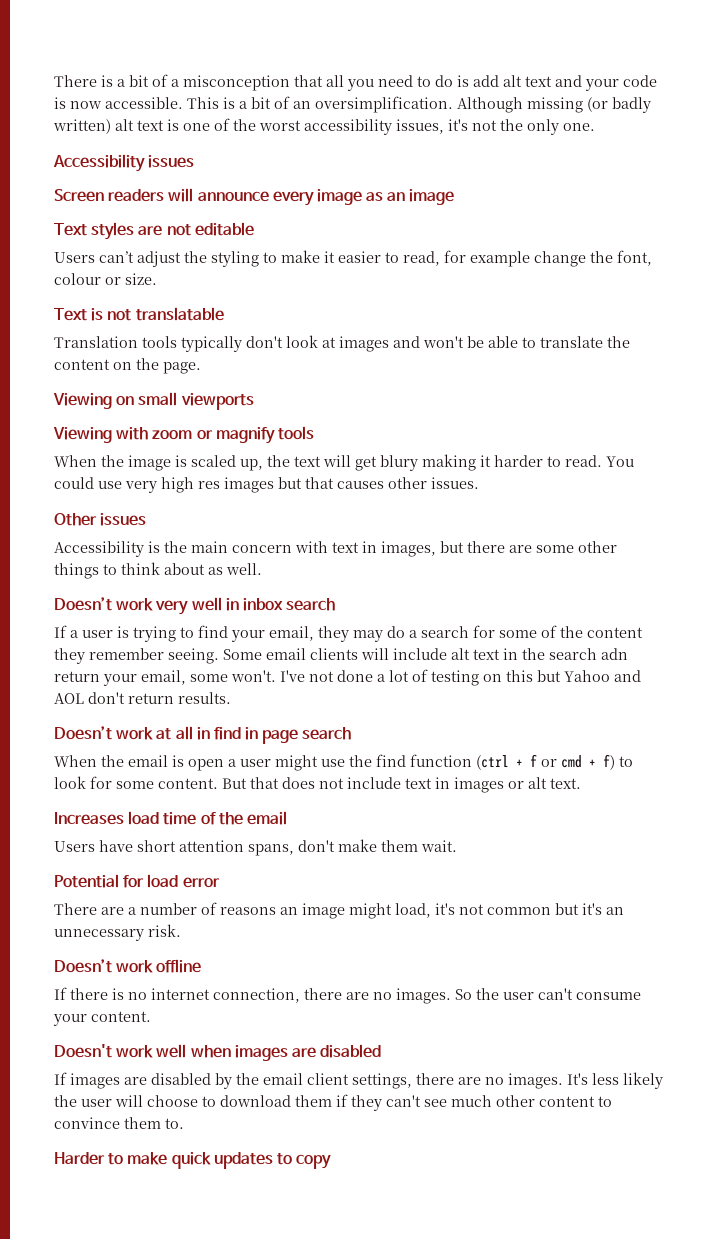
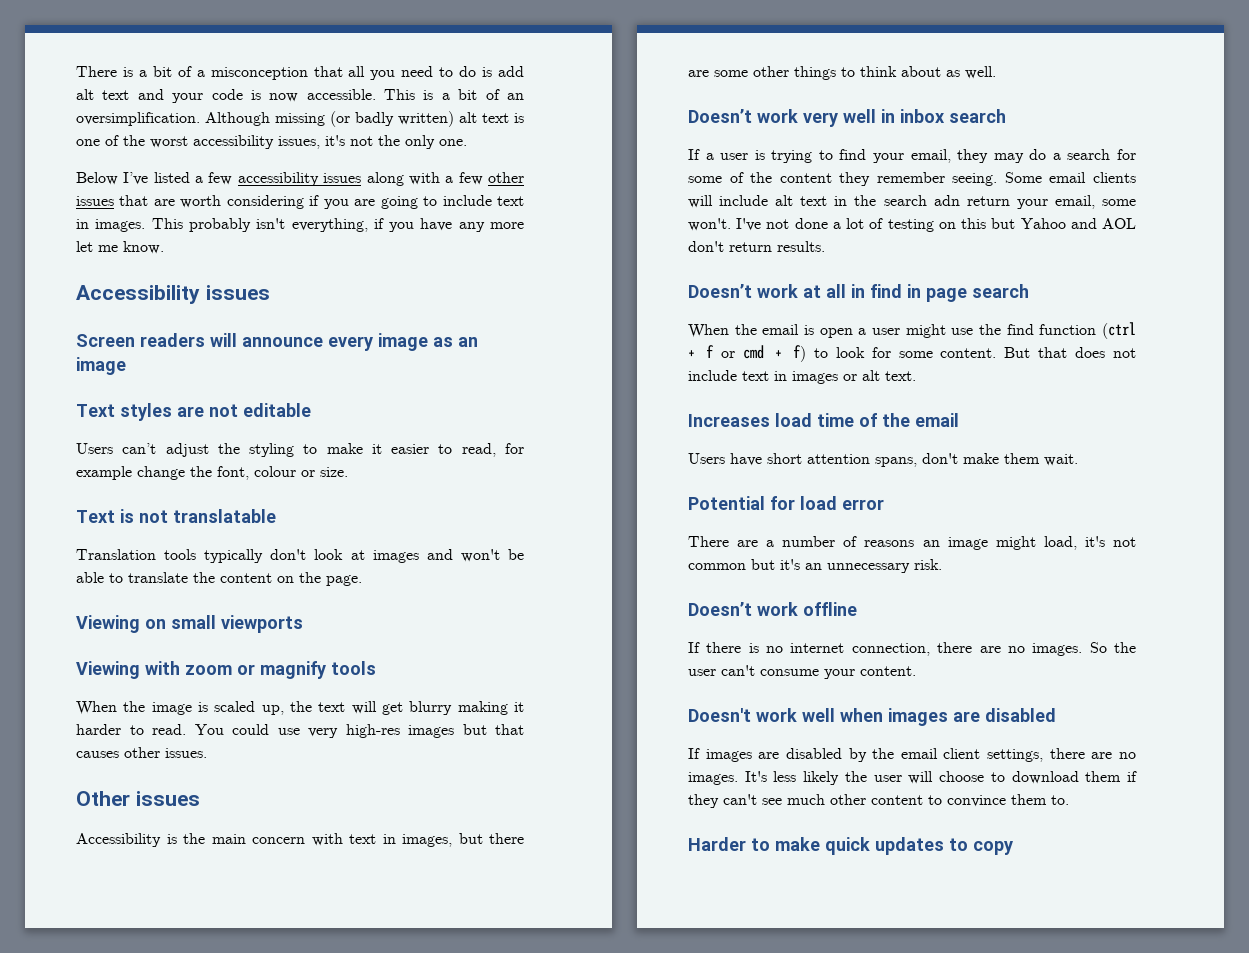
(595, 127) none -> [76,172,524,186] [76,195,524,209] [76,218,524,232] [76,241,164,254] // Below I’ve listed a few accessibility issues along with a few other issues that are worth considering if you are going to include text in images. This probably isn't everything, if you have any more let me know.
[380,455,418,471] blury -> [409,701,453,715] blurry
[161,477,220,493] high res -> [345,724,400,738] high-res

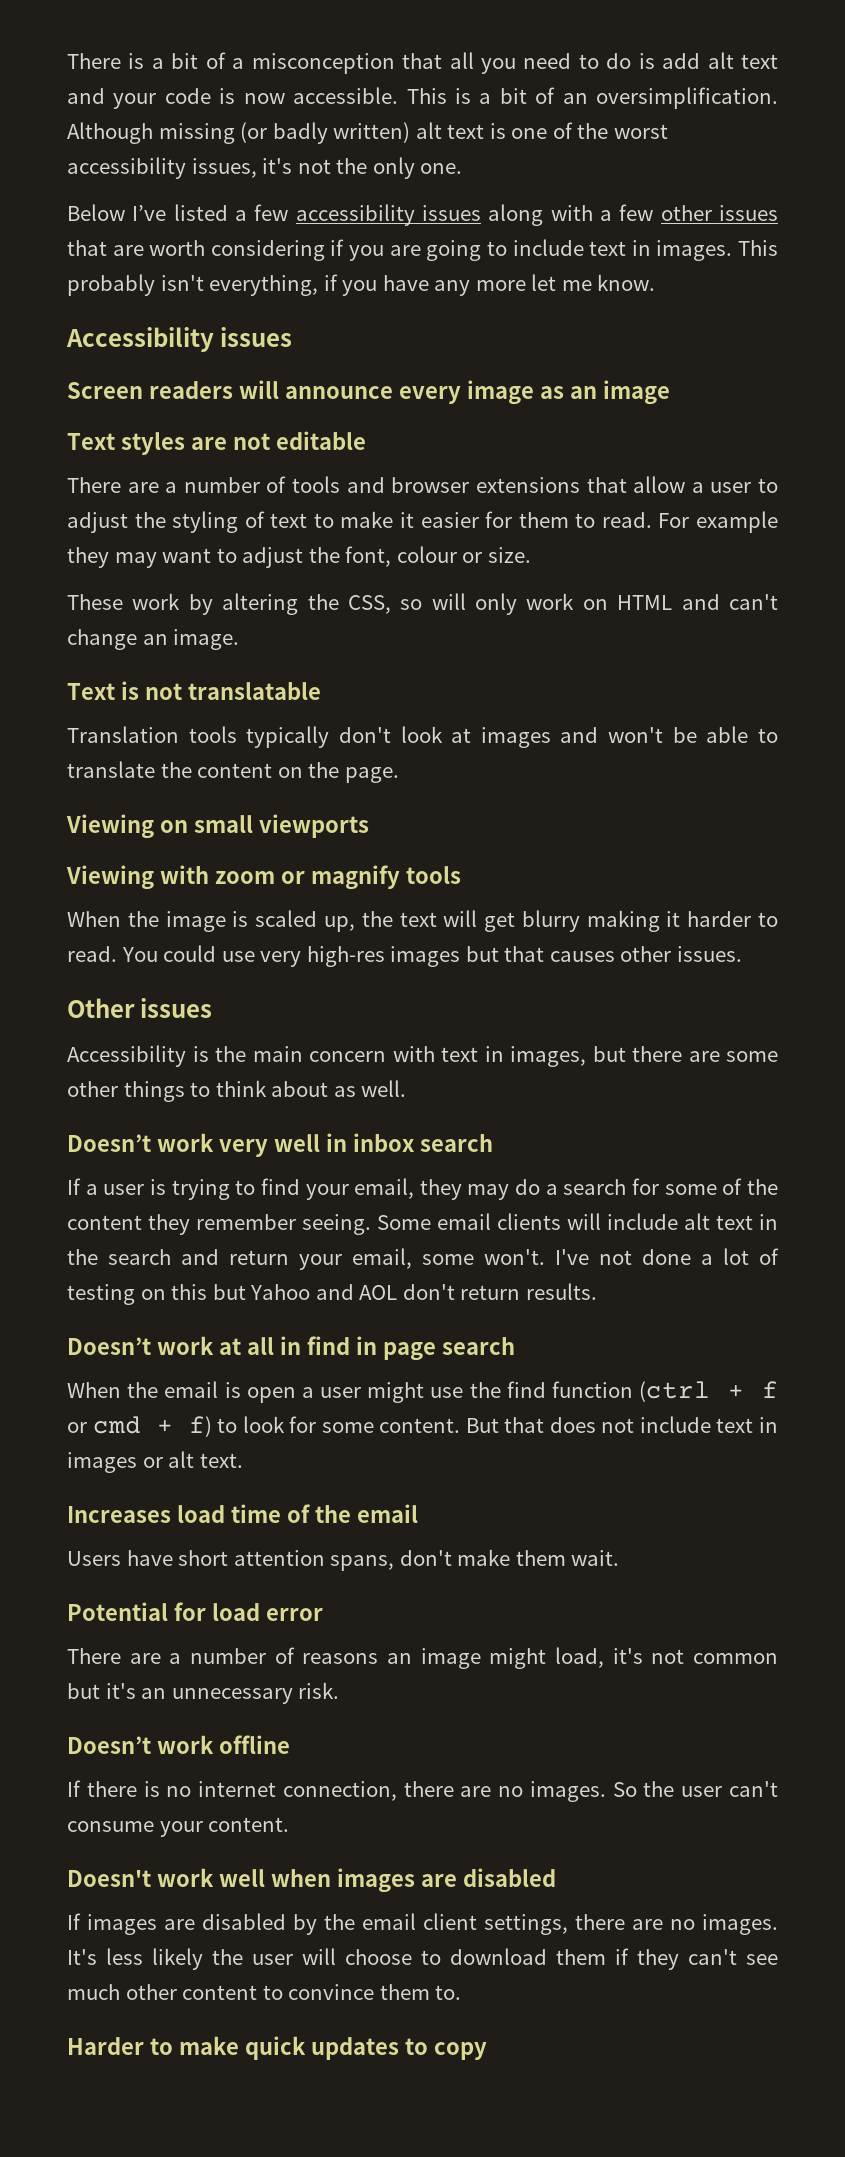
[76,443,157,454] Users can’t -> [67,476,779,493] There are a number of tools and browser extensions that allow a user to
(295, 450) none -> [244,511,308,528] of text
[438,443,524,457] [76,466,185,480] to read, for example change -> [485,511,778,533] [67,547,304,568] for them to read. For example they may want to adjust
(348, 472) none -> [67,593,779,615] [67,629,240,650] // These work by altering the CSS, so will only work on HTML and can't change an image.
[933,195,960,206] adn -> [181,1249,219,1265] and

